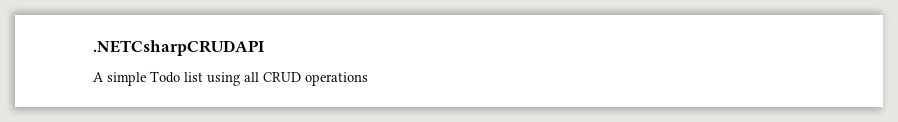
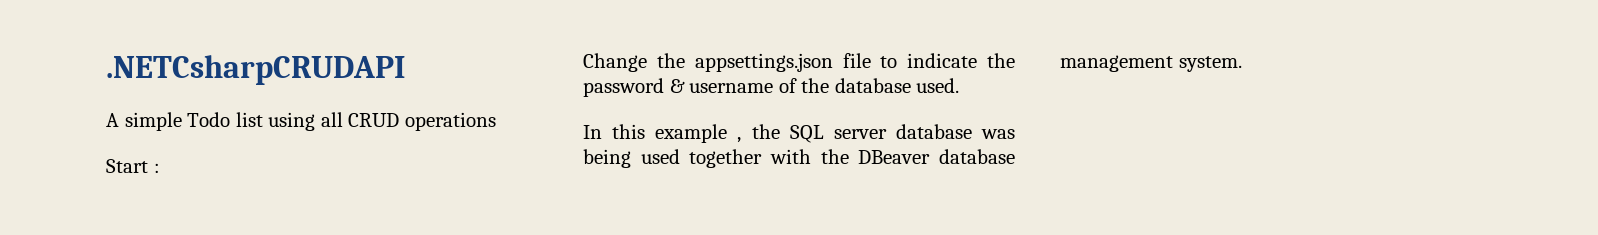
(368, 79) none -> [106,159,160,173] [583,53,1015,72] [583,78,960,97] [583,124,1015,143] [583,149,1015,168] [1060,55,1242,72] // Start : // Change the appsettings.json file to indicate the password & username of the database used. // In this example , the SQL server database was being used together with the DBeaver database management system.

